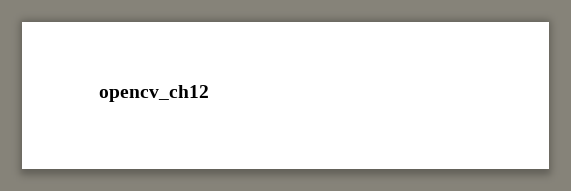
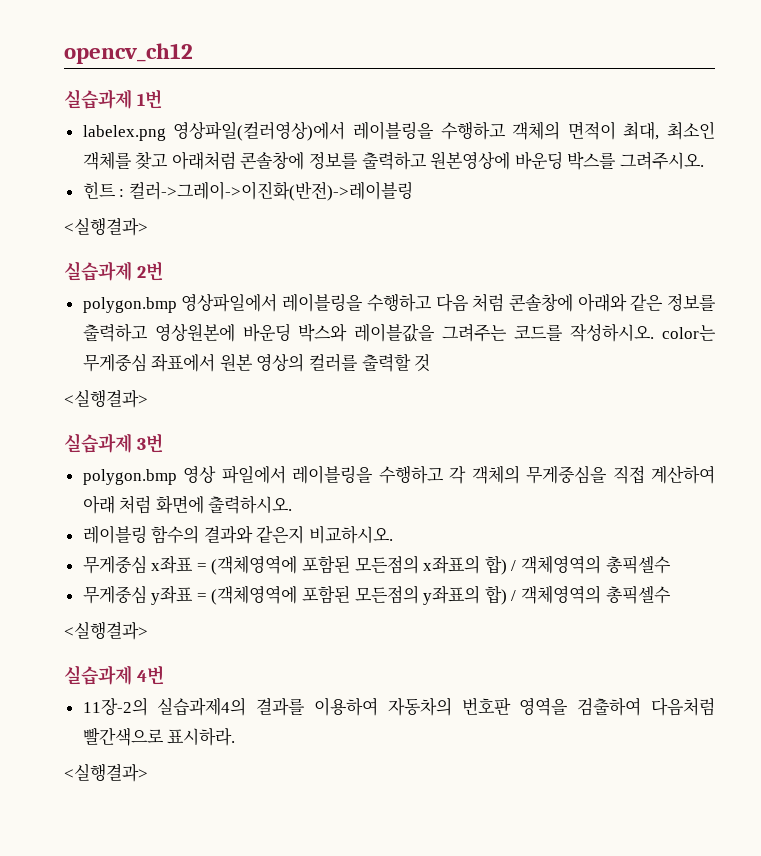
(209, 93) none -> [64,89,162,109] [82,121,715,141] [82,151,705,170] [82,181,413,201] [64,217,148,236] [64,261,163,281] [82,293,716,313] [82,323,716,342] [82,353,431,372] [64,389,148,408] [64,433,163,453] [82,465,715,485] [82,495,293,514] [82,525,394,544] [82,555,671,575] [82,585,671,605] [64,621,148,640] [64,665,164,685] [82,697,715,716] [82,727,236,746] [64,763,148,782] // 실습과제 1번 // labelex.png 영상파일(컬러영상)에서 레이블링을 수행하고 객체의 면적이 최대, 최소인 객체를 찾고 아래처럼 콘솔창에 정보를 출력하고 원본영상에 바운딩 박스를 그려주시오. // 힌트 : 컬러->그레이->이진화(반전)->레이블링 // <실행결과> // 실습과제 2번 // polygon.bmp 영상파일에서 레이블링을 수행하고 다음 처럼 콘솔창에 아래와 같은 정보를 출력하고 영상원본에 바운딩 박스와 레이블값을 그려주는 코드를 작성하시오. color는 무게중심 좌표에서 원본 영상의 컬러를 출력할 것 // <실행결과> // 실습과제 3번 // polygon.bmp 영상 파일에서 레이블링을 수행하고 각 객체의 무게중심을 직접 계산하여 아래 처럼 화면에 출력하시오. // 레이블링 함수의 결과와 같은지 비교하시오. // 무게중심 x좌표 = (객체영역에 포함된 모든점의 x좌표의 합) / 객체영역의 총픽셀수 // 무게중심 y좌표 = (객체영역에 포함된 모든점의 y좌표의 합) / 객체영역의 총픽셀수 // <실행결과> // 실습과제 4번 // 11장-2의 실습과제4의 결과를 이용하여 자동차의 번호판 영역을 검출하여 다음처럼 빨간색으로 표시하라. // <실행결과>

